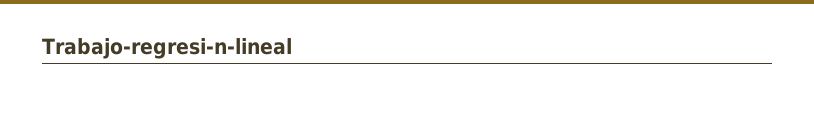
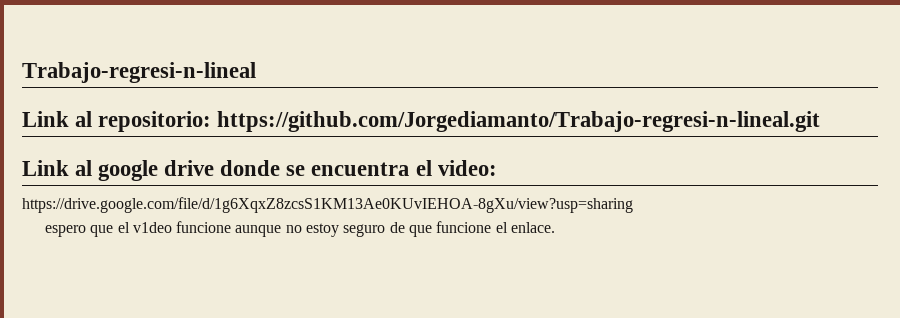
(292, 48) none -> [22,111,821,132] [22,160,497,181] [22,197,633,213] [44,221,556,237] // Link al repositorio: https://github.com/Jorgediamanto/Trabajo-regresi-n-lineal.git // Link al google drive donde se encuentra el video: // https://drive.google.com/file/d/1g6XqxZ8zcsS1KM13Ae0KUvIEHOA-8gXu/view?usp=sharing // espero que el v1deo funcione aunque no estoy seguro de que funcione el enlace.

